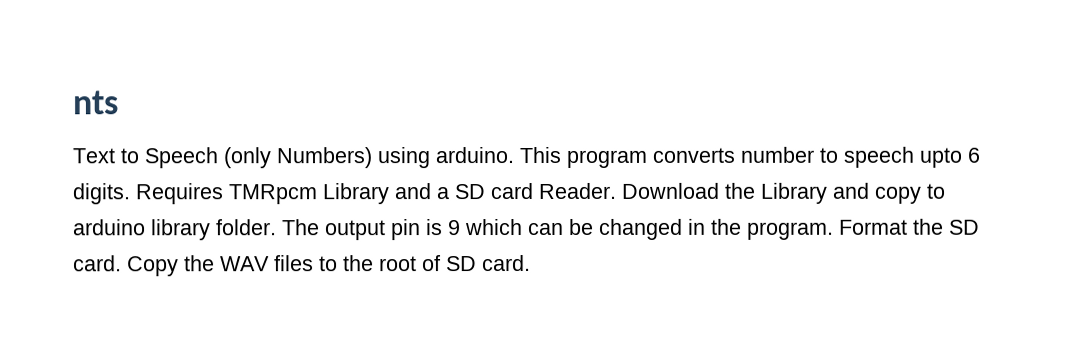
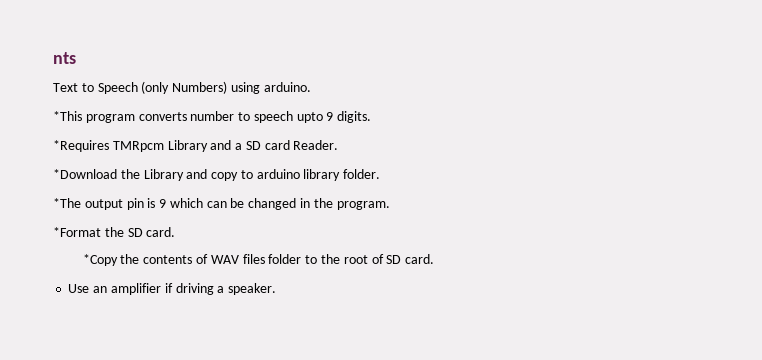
[519,146,561,164] This -> [53,111,82,121] // *This
[967,147,980,163] 6 -> [326,112,334,121] 9
[136,183,224,205] Requires -> [53,140,109,152] // *Requires
[622,182,720,199] Download -> [53,169,117,179] // *Download
[282,219,320,236] The -> [53,198,81,208] // *The
[839,219,908,235] Format -> [53,227,101,237] // *Format
[127,255,215,277] Copy the -> [82,254,209,266] // *Copy the contents of
(314, 263) none -> [268,254,302,264] folder
(531, 263) none -> [68,283,277,295] // Use an amplifier if driving a speaker.

